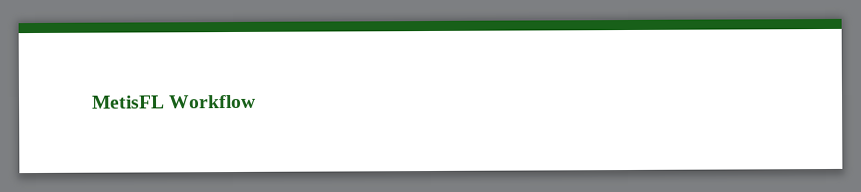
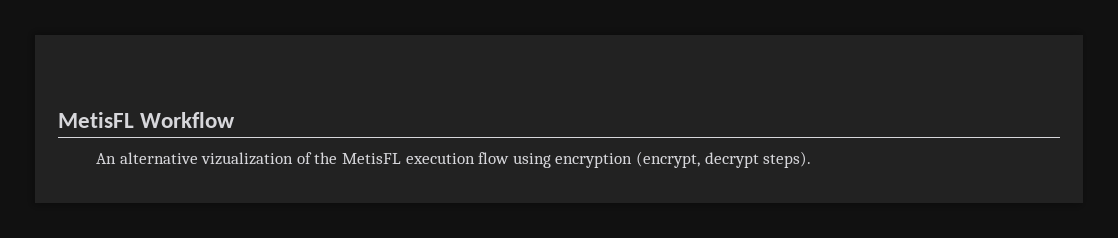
(257, 101) none -> [96,151,812,168] // An alternative vizualization of the MetisFL execution flow using encryption (encrypt, decrypt steps).

